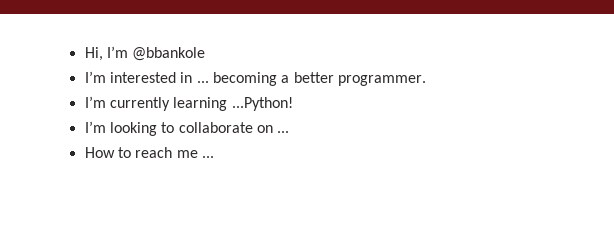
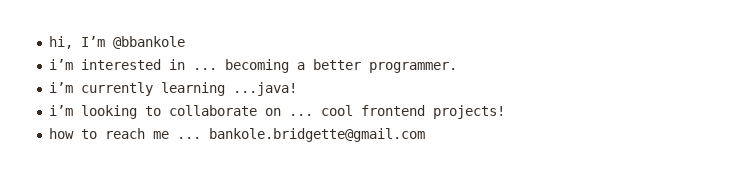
[84,47,103,61] Hi, -> [48,36,73,49] hi,
[84,71,106,83] I’m -> [48,59,73,70] i’m
[84,96,106,108] I’m -> [48,82,73,93] i’m
[231,97,293,111] [84,121,106,133] ...Python! // I’m -> [232,82,297,96] [48,105,73,116] ...java! // i’m
[84,147,115,158] // How -> [320,105,505,119] [48,128,74,139] cool frontend projects! // how
(214, 157) none -> [208,128,425,142] bankole.bridgette@gmail.com

